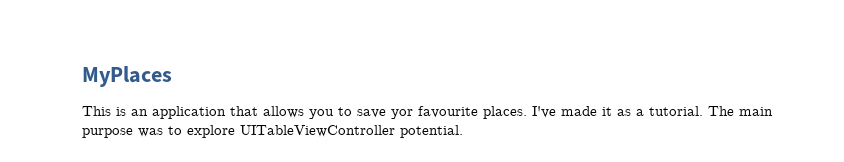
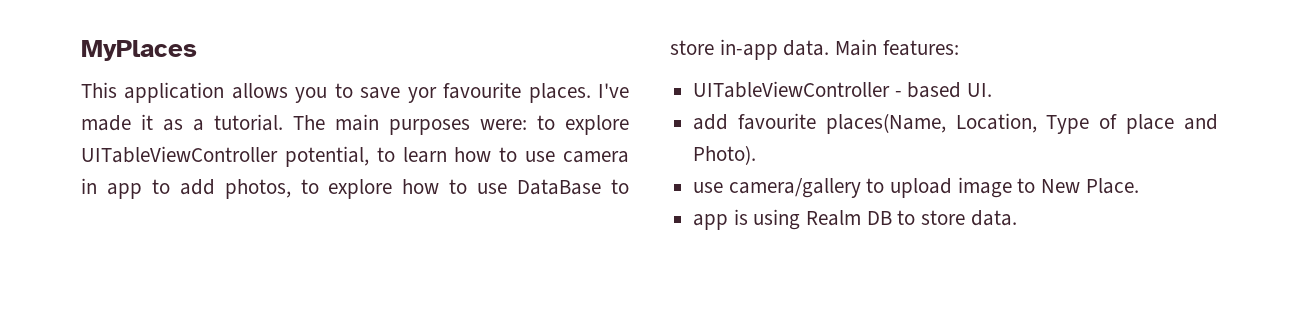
[116,106,258,119] is an application that -> [124,82,225,103] application
[82,128,163,138] purpose was -> [389,119,527,135] purposes were:
[400,125,463,138] potential. -> [284,146,629,167] [81,178,630,199] [670,39,959,60] [693,81,993,98] [693,113,1218,134] [693,145,757,165] [693,177,1139,198] [693,209,1017,230] potential, to learn how to use camera in app to add photos, to explore how to use DataBase to store in-app data. Main features: // UITableViewController - based UI. // add favourite places(Name, Location, Type of place and Photo). // use camera/gallery to upload image to New Place. // app is using Realm DB to store data.

